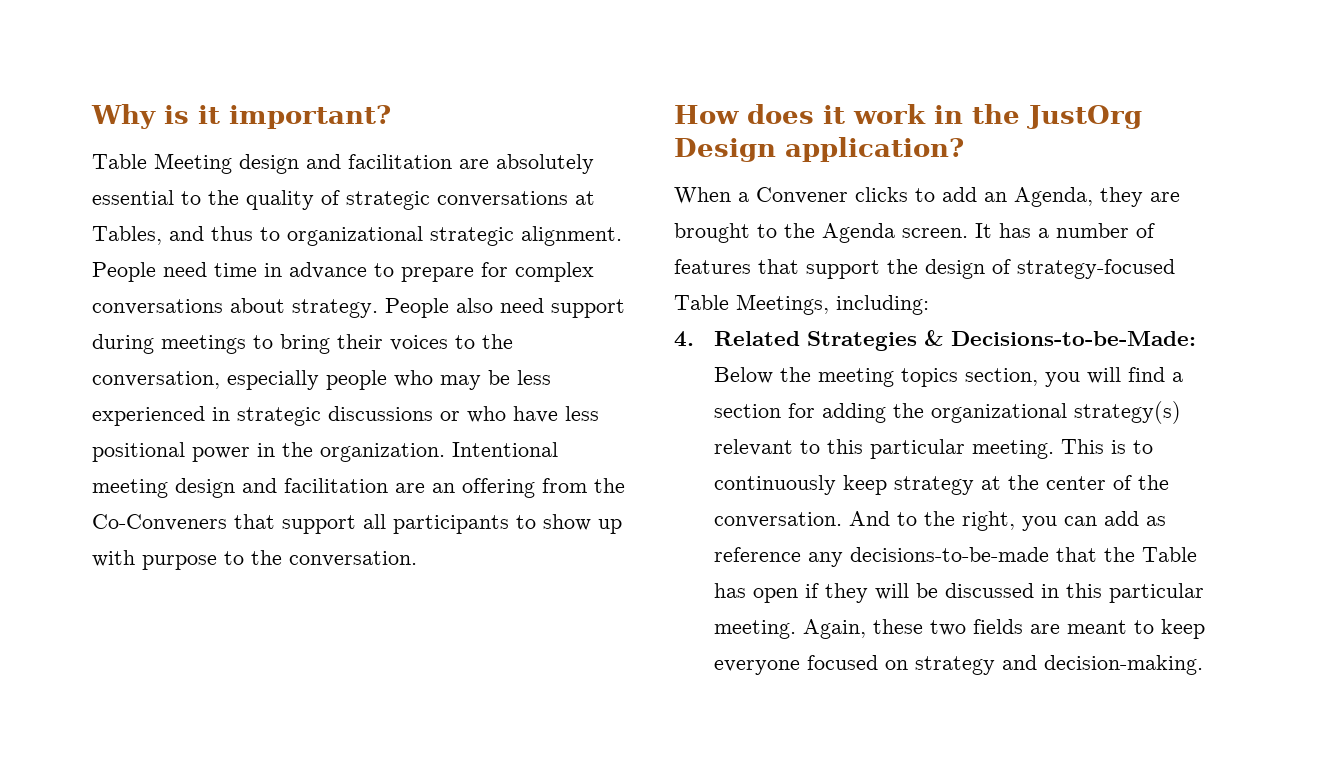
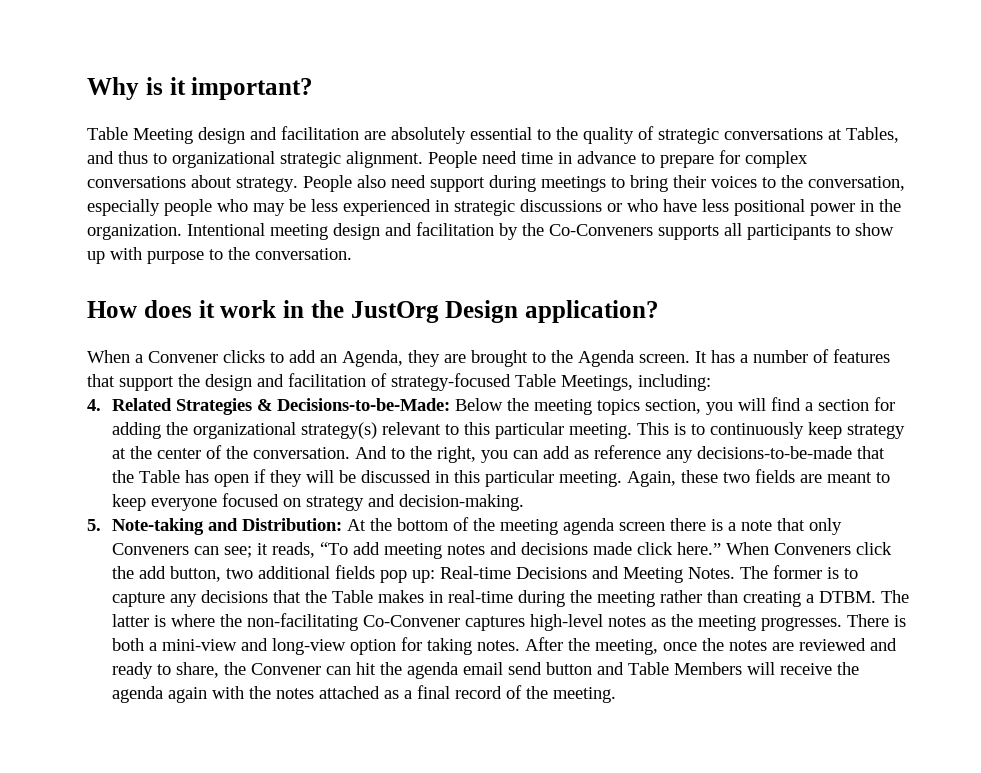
[395,478,625,498] [92,514,356,534] are an offering from the Co-Conveners that support -> [499,223,719,240] by the Co-Conveners supports
(985, 269) none -> [257,373,366,387] and facilitation
(1203, 665) none -> [87,517,843,535] [112,542,893,559] [112,565,859,583] [112,590,910,607] [112,613,907,631] [112,637,898,655] [112,662,860,679] [112,685,617,703] // 5. Note-taking and Distribution: At the bottom of the meeting agenda screen there is a note that only Conveners can see; it reads, “To add meeting notes and decisions made click here.” When Conveners click the add button, two additional fields pop up: Real-time Decisions and Meeting Notes. The former is to capture any decisions that the Table makes in real-time during the meeting rather than creating a DTBM. The latter is where the non-facilitating Co-Convener captures high-level notes as the meeting progresses. There is both a mini-view and long-view option for taking notes. After the meeting, once the notes are reviewed and ready to share, the Convener can hit the agenda email send button and Table Members will receive the agenda again with the notes attached as a final record of the meeting.

